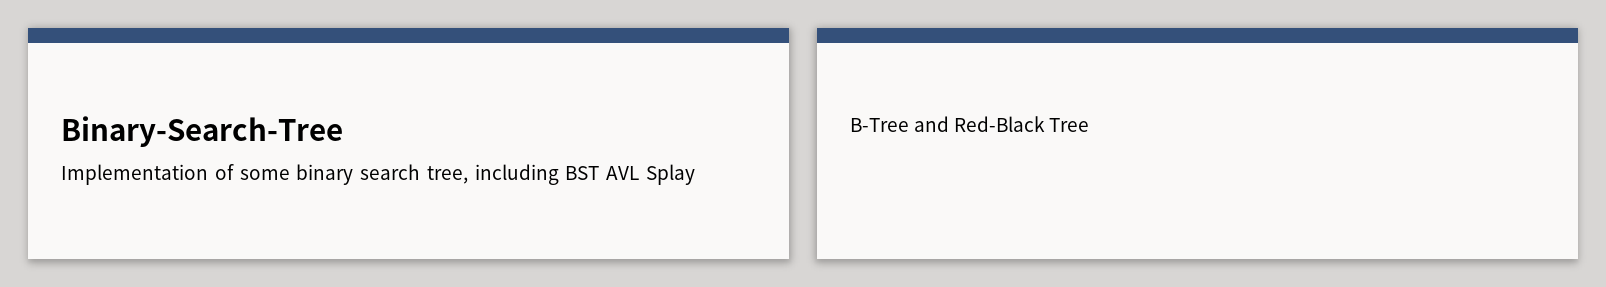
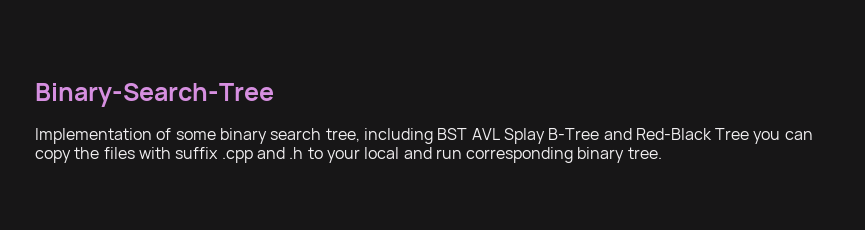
(1090, 125) none -> [753,131,813,144] [35,147,662,163] you can copy the files with suffix .cpp and .h to your local and run corresponding binary tree.

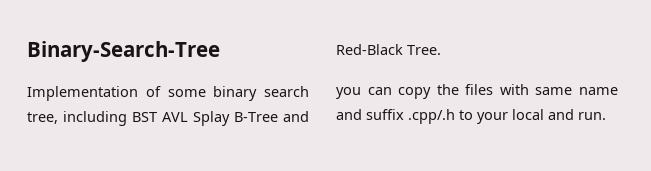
[715,128,750,140] Tree -> [407,45,441,55] Tree. //
[175,147,662,163] suffix .cpp and .h to your local and run corresponding binary tree. -> [535,87,618,95] [336,109,606,124] same name and suffix .cpp/.h to your local and run.

